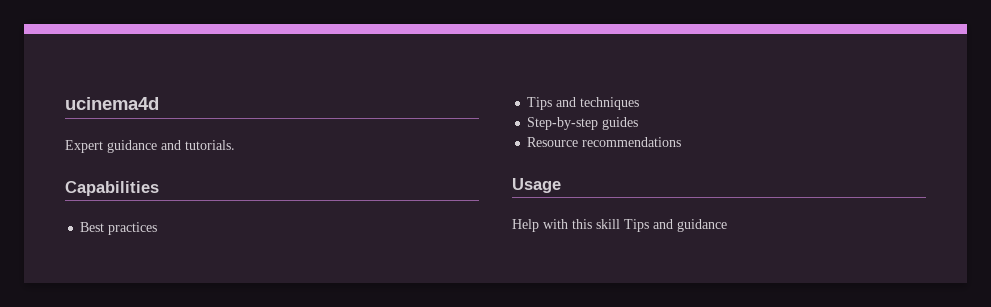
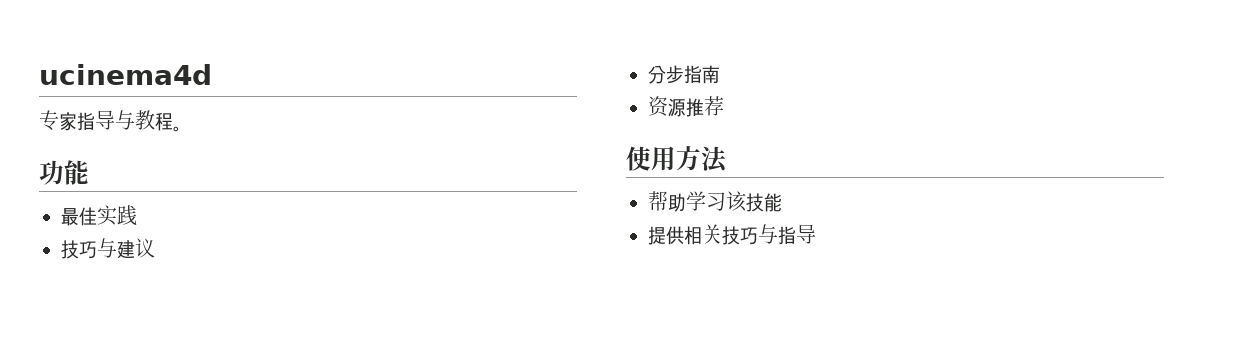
[65,140,235,153] [65,181,159,196] [80,222,158,235] [527,97,640,110] [527,117,639,130] [527,137,682,147] [512,178,561,193] [512,219,727,232] Expert guidance and tutorials. // Capabilities // Best practices // Tips and techniques // Step-by-step guides // Resource recommendations // Usage // Help with this skill Tips and guidance -> [39,110,182,132] [39,160,89,185] [61,205,137,226] [61,238,155,259] [648,65,720,84] [648,96,724,117] [626,146,728,173] [648,191,782,212] [648,224,816,245] 专家指导与教程。 // 功能 // 最佳实践 // 技巧与建议 // 分步指南 // 资源推荐 // 使用方法 // 帮助学习该技能 // 提供相关技巧与指导

